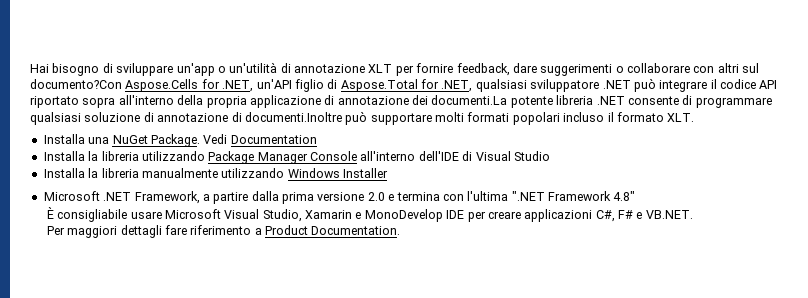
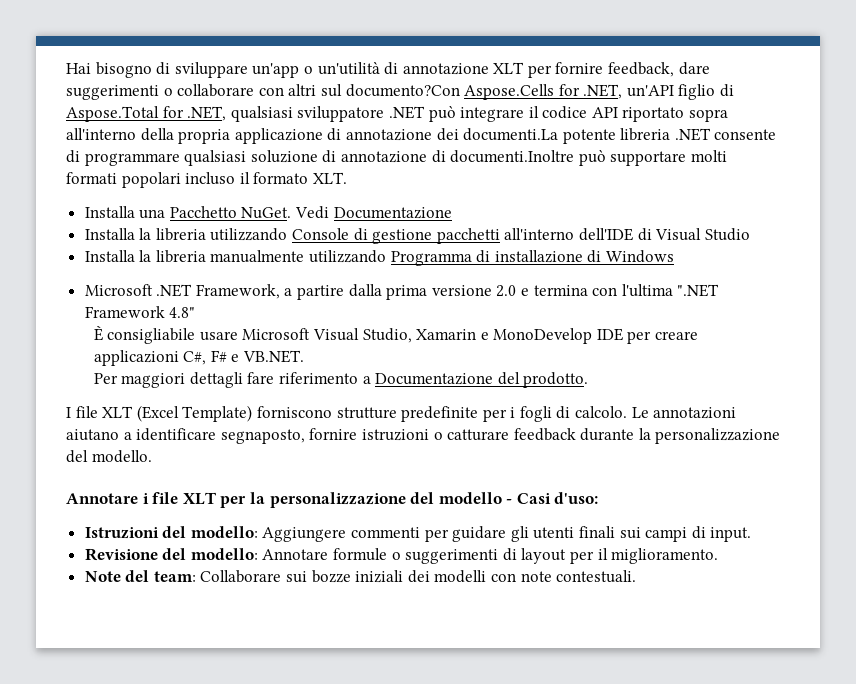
[112,134,317,147] NuGet Package. Vedi Documentation -> [169,206,452,219] Pacchetto NuGet. Vedi Documentazione
[208,151,357,164] Package Manager Console -> [292,228,500,244] Console di gestione pacchetti
(285, 173) none -> [390,250,602,266] Programma di installazione di
[343,168,388,178] Installer -> (675, 256) none
[265,225,401,235] Product Documentation. -> [375,372,589,388] [66,405,737,422] [66,428,781,444] [66,450,152,463] [66,492,599,508] [84,526,752,542] [84,548,719,564] [84,570,637,583] Documentazione del prodotto. // I file XLT (Excel Template) forniscono strutture predefinite per i fogli di calcolo. Le annotazioni aiutano a identificare segnaposto, fornire istruzioni o catturare feedback durante la personalizzazione del modello. // Annotare i file XLT per la personalizzazione del modello - Casi d'uso: // Istruzioni del modello: Aggiungere commenti per guidare gli utenti finali sui campi di input. // Revisione del modello: Annotare formule o suggerimenti di layout per il miglioramento. // Note del team: Collaborare sui bozze iniziali dei modelli con note contestuali.

